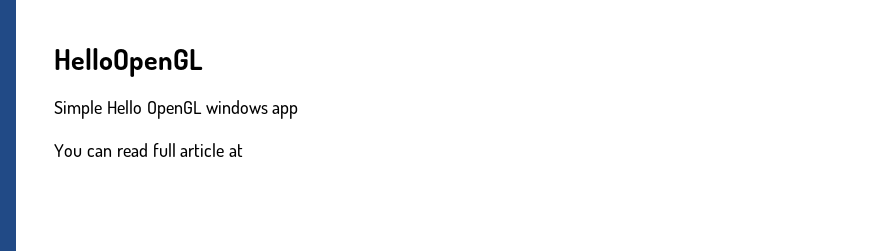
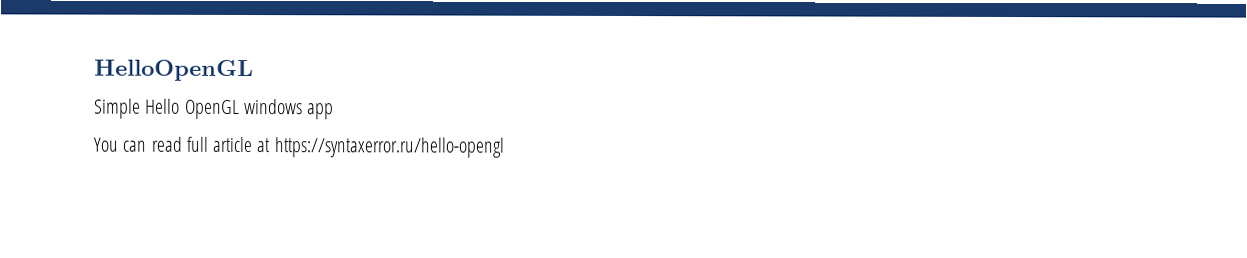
(244, 150) none -> [273,137,504,158] https://syntaxerror.ru/hello-opengl

